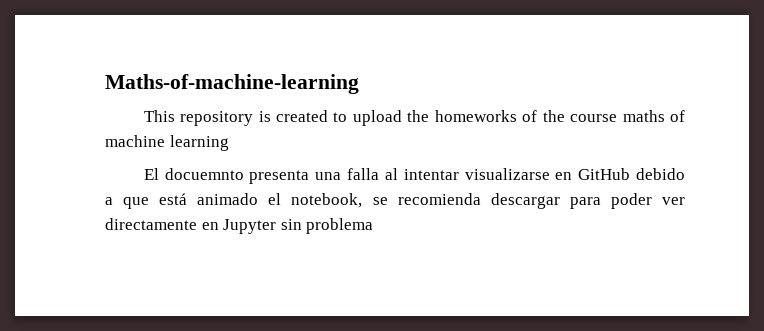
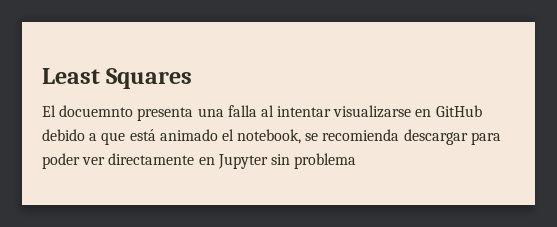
[105,74,359,94] [143,110,685,126] [105,135,229,151] Maths-of-machine-learning // This repository is created to upload the homeworks of the course maths of machine learning -> [42,68,193,89] Least Squares

